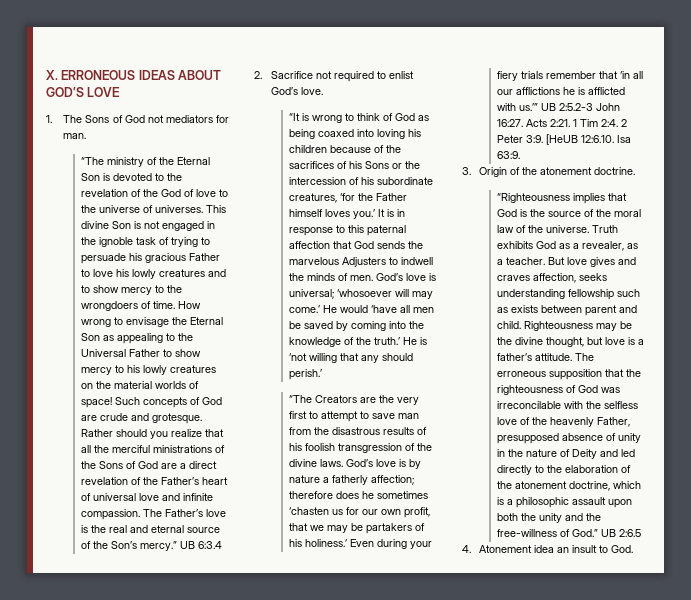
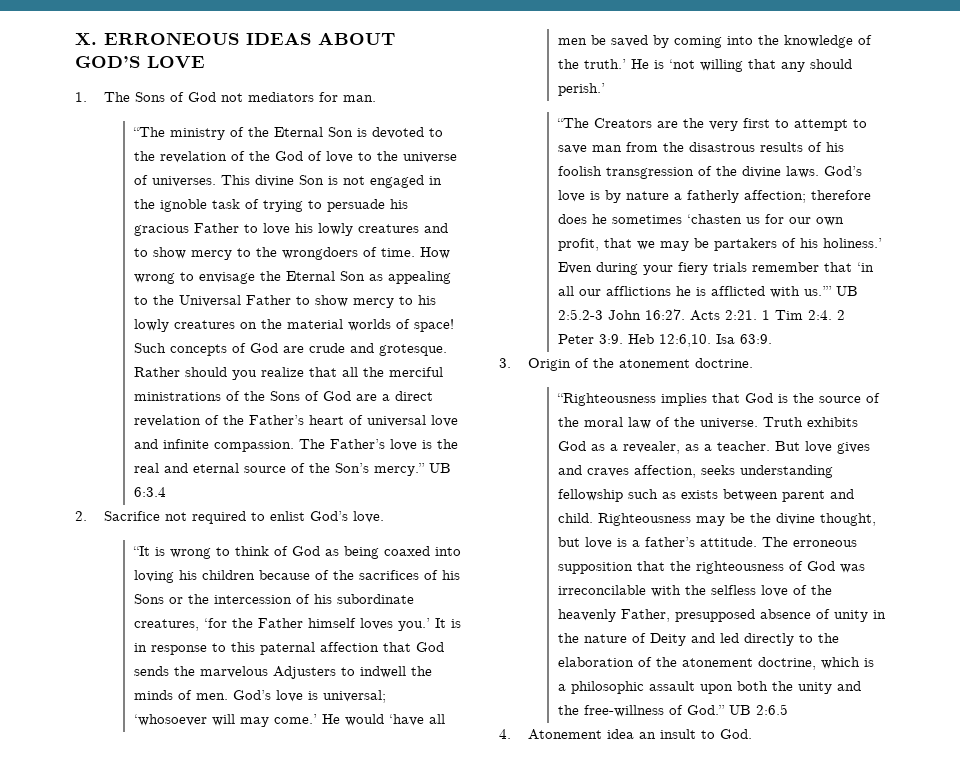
[545,134,614,145] [HeUB 12:6.10. -> [627,334,711,347] Heb 12:6,10.

